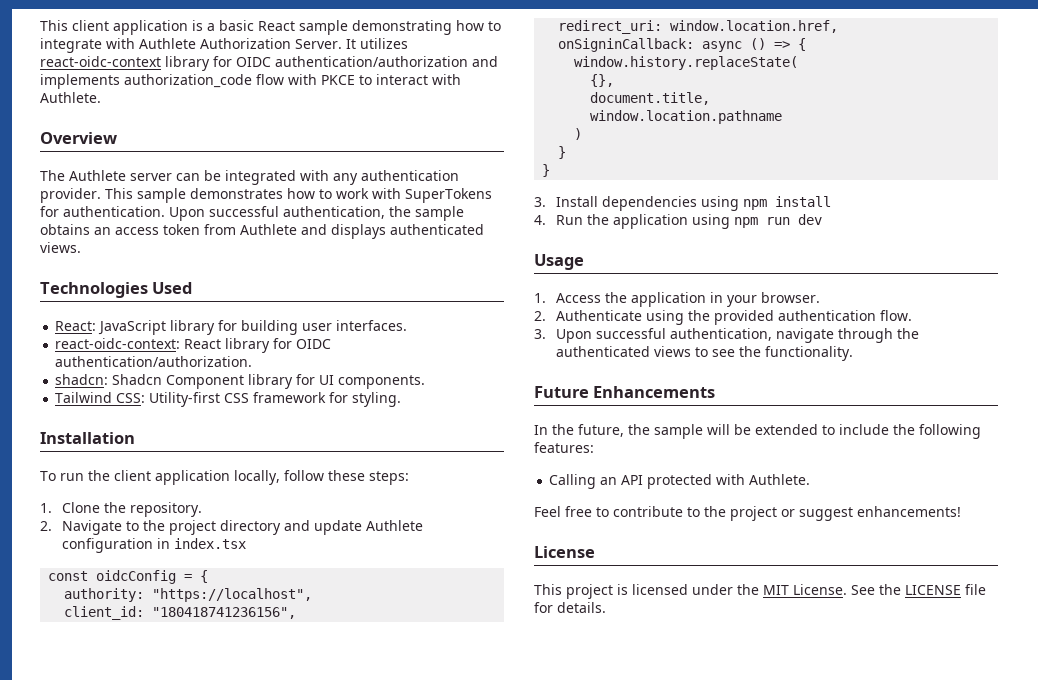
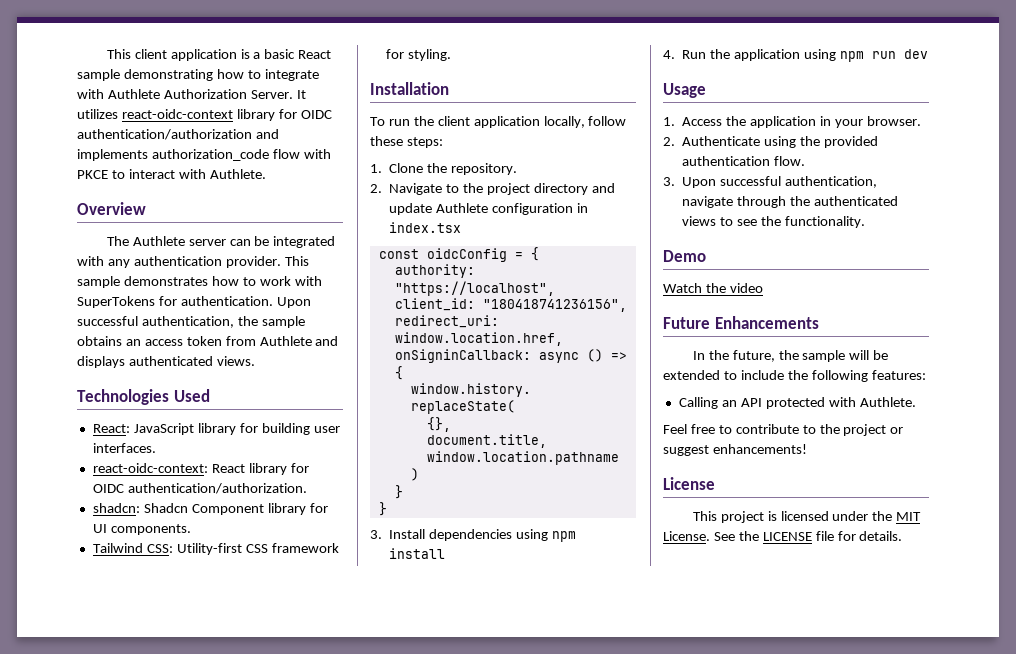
(853, 353) none -> [663,250,706,262] [663,283,763,293] // Demo // Watch the video

